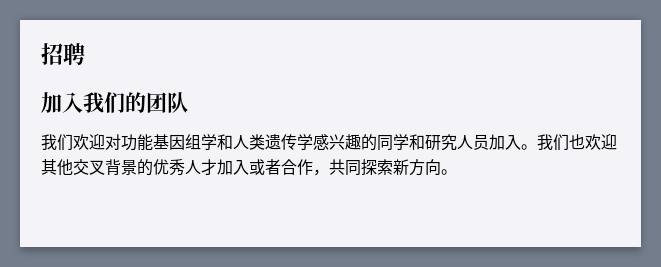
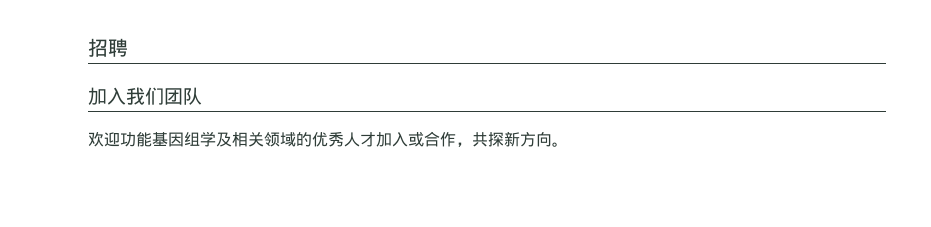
[125,92,146,113] 的 -> (164, 96) none
[41,134,121,151] 我们欢迎对 -> [88,131,120,147] 欢迎
[217,134,617,151] [41,159,137,176] 和人类遗传学感兴趣的同学和研究人员加入。我们也欢迎其他交叉背景 -> [216,132,296,147] 及相关领域
[265,159,281,175] 者 -> (424, 139) none
[345,159,393,176] 同探索 -> [488,132,504,147] 探

